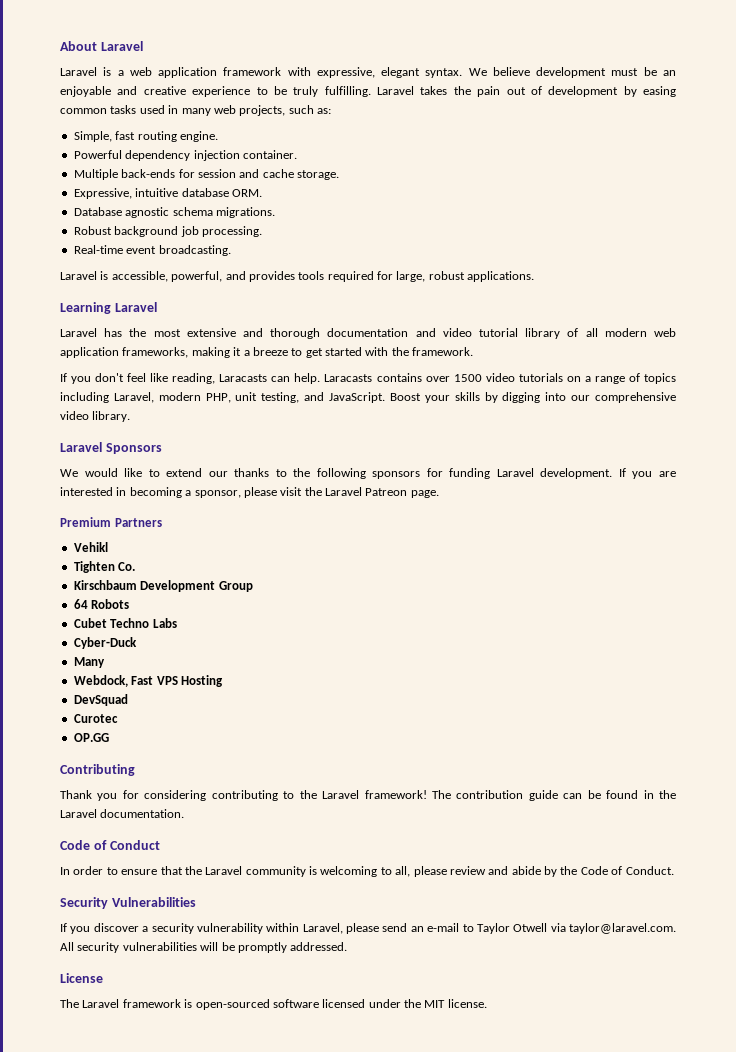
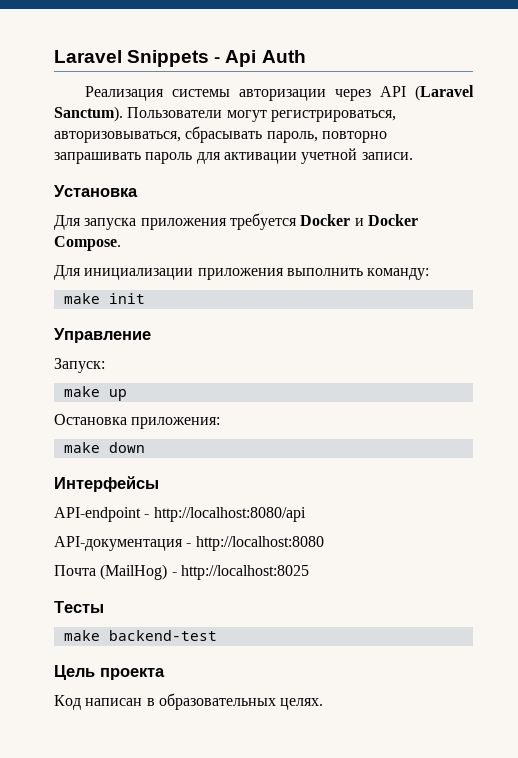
[60,41,143,51] [60,67,676,78] [60,86,676,97] [60,105,331,116] [73,131,218,142] [73,150,297,161] [73,169,339,180] [73,188,262,199] [73,207,275,218] [73,226,262,237] [73,245,231,256] [60,271,535,282] [60,302,157,314] [60,328,676,339] [60,347,474,358] [60,373,676,384] [60,392,677,403] [60,411,131,422] [60,442,162,454] [60,468,676,479] [60,487,439,498] [60,517,162,527] [73,542,108,552] [73,561,136,573] [73,580,253,592] [73,599,130,609] [73,618,177,628] [73,637,137,649] [73,657,105,668] [73,675,223,687] [73,694,128,706] [73,714,118,723] [73,733,109,742] [60,764,135,776] [60,790,676,801] [60,809,185,818] [60,840,160,850] [60,866,674,877] [60,897,196,909] [60,923,676,934] [60,942,348,953] [60,973,103,983] [60,999,487,1010] About Laravel // Laravel is a web application framework with expressive, elegant syntax. We believe development must be an enjoyable and creative experience to be truly fulfilling. Laravel takes the pain out of development by easing common tasks used in many web projects, such as: // Simple, fast routing engine. // Powerful dependency injection container. // Multiple back-ends for session and cache storage. // Expressive, intuitive database ORM. // Database agnostic schema migrations. // Robust background job processing. // Real-time event broadcasting. // Laravel is accessible, powerful, and provides tools required for large, robust applications. // Learning Laravel // Laravel has the most extensive and thorough documentation and video tutorial library of all modern web application frameworks, making it a breeze to get started with the framework. // If you don't feel like reading, Laracasts can help. Laracasts contains over 1500 video tutorials on a range of topics including Laravel, modern PHP, unit testing, and JavaScript. Boost your skills by digging into our comprehensive video library. // Laravel Sponsors // We would like to extend our thanks to the following sponsors for funding Laravel development. If you are interested in becoming a sponsor, please visit the Laravel Patreon page. // Premium Partners // Vehikl // Tighten Co. // Kirschbaum Development Group // 64 Robots // Cubet Techno Labs // Cyber-Duck // Many // Webdock, Fast VPS Hosting // DevSquad // Curotec // OP.GG // Contributing // Thank you for considering contributing to the Laravel framework! The contribution guide can be found in the Laravel documentation. // Code of Conduct // In order to ensure that the Laravel community is welcoming to all, please review and abide by the Code of Conduct. // Security Vulnerabilities // If you discover a security vulnerability within Laravel, please send an e-mail to Taylor Otwell via taylor@laravel.com. All security vulnerabilities will be promptly addressed. // License // The Laravel framework is open-sourced software licensed under the MIT license. -> [54,50,306,67] [85,85,474,101] [54,106,396,122] [54,126,387,143] [54,148,413,164] [54,185,138,197] [54,213,418,230] [54,236,121,251] [54,265,430,280] [63,293,145,304] [54,328,151,343] [54,358,105,373] [63,386,127,401] [54,414,221,429] [63,442,145,453] [54,476,159,492] [54,507,306,522] [54,536,324,551] [54,564,309,580] [54,601,104,613] [63,630,217,641] [54,665,165,680] [54,693,324,710] Laravel Snippets - Api Auth // Реализация системы авторизации через API (Laravel Sanctum). Пользователи могут регистрироваться, авторизовываться, сбрасывать пароль, повторно запрашивать пароль для активации учетной записи. // Установка // Для запуска приложения требуется Docker и Docker Compose. // Для инициализации приложения выполнить команду: // make init // Управление // Запуск: // make up // Остановка приложения: // make down // Интерфейсы // API-endpoint - http://localhost:8080/api // API-документация - http://localhost:8080 // Почта (MailHog) - http://localhost:8025 // Тесты // make backend-test // Цель проекта // Код написан в образовательных целях.

